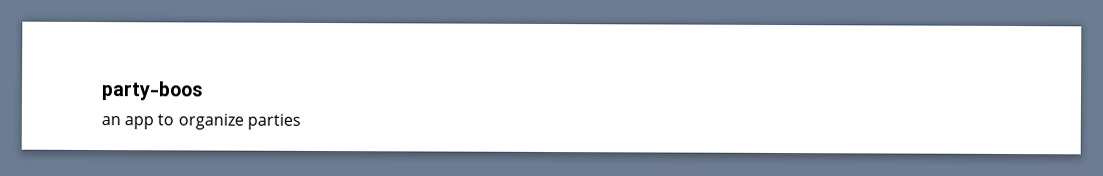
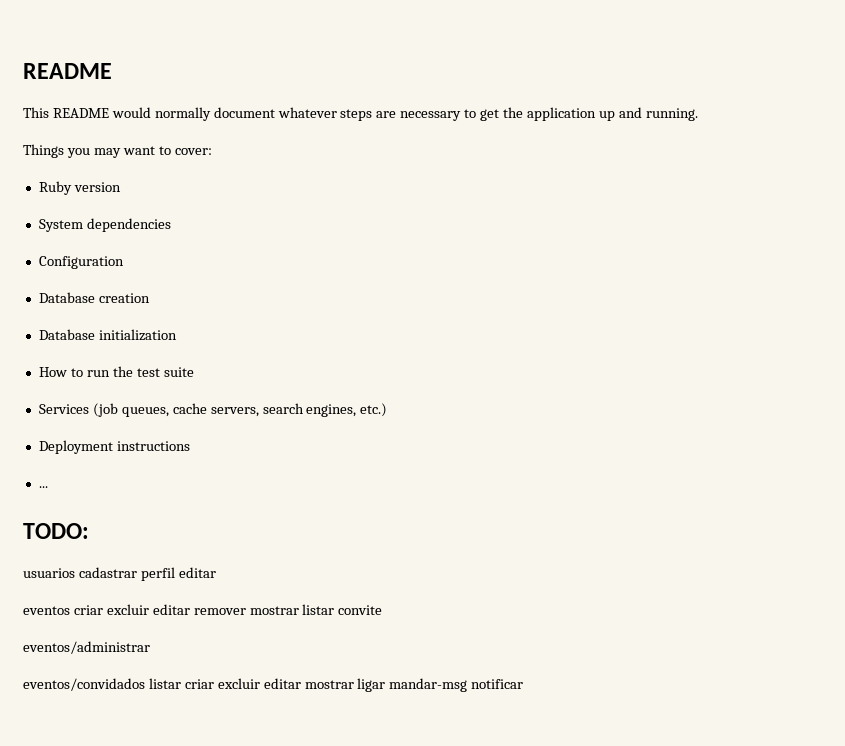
[101,81,203,101] [101,113,301,130] party-boos // an app to organize parties -> [23,63,112,79] [23,107,698,121] [23,144,212,158] [38,181,121,195] [38,218,171,232] [38,256,124,269] [38,292,150,303] [38,329,177,341] [38,366,194,377] [38,403,388,417] [38,440,190,454] [38,486,48,488] [23,523,89,539] [23,567,216,581] [23,604,383,615] [23,641,150,654] [23,678,524,692] README // This README would normally document whatever steps are necessary to get the application up and running. // Things you may want to cover: // Ruby version // System dependencies // Configuration // Database creation // Database initialization // How to run the test suite // Services (job queues, cache servers, search engines, etc.) // Deployment instructions // ... // TODO: // usuarios cadastrar perfil editar // eventos criar excluir editar remover mostrar listar convite // eventos/administrar // eventos/convidados listar criar excluir editar mostrar ligar mandar-msg notificar

